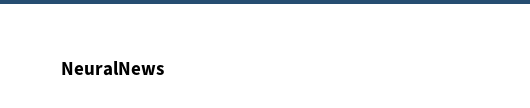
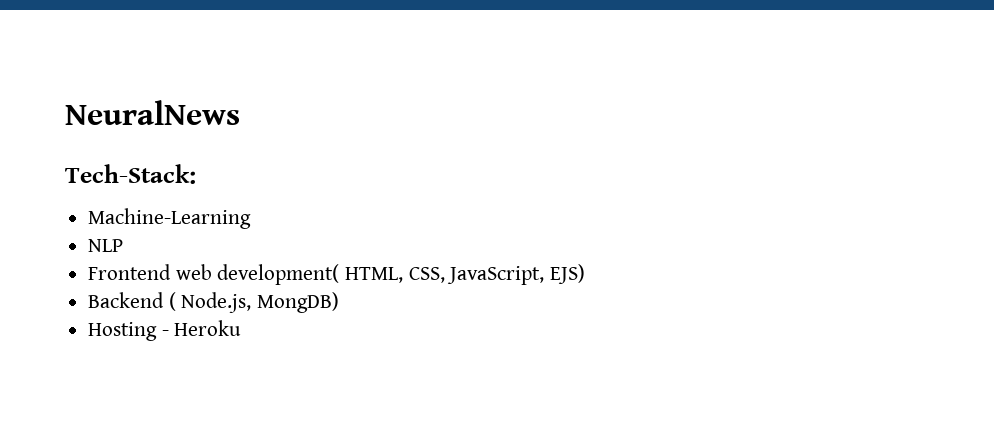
(164, 68) none -> [65,164,196,184] [88,208,252,229] [88,239,124,252] [88,264,586,285] [88,292,340,313] [88,320,242,341] // Tech-Stack: // Machine-Learning // NLP // Frontend web development( HTML, CSS, JavaScript, EJS) // Backend ( Node.js, MongDB) // Hosting - Heroku

